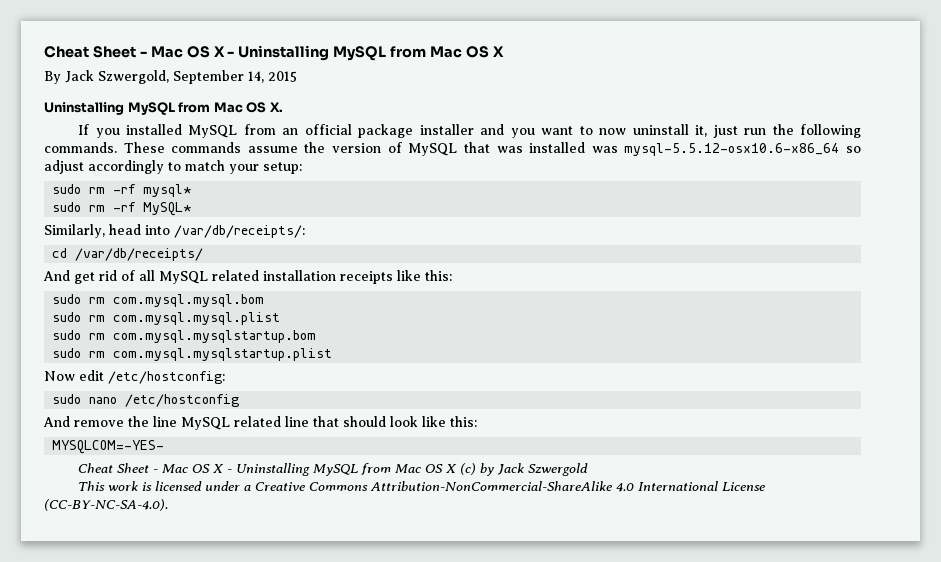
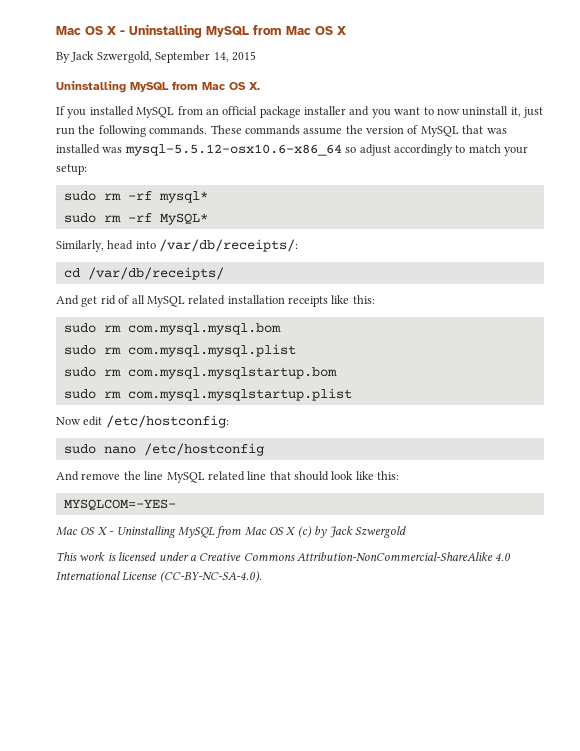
[44,46,147,58] Cheat Sheet - -> (56, 30) none
[78,463,159,473] Cheat Sheet - -> (176, 504) none

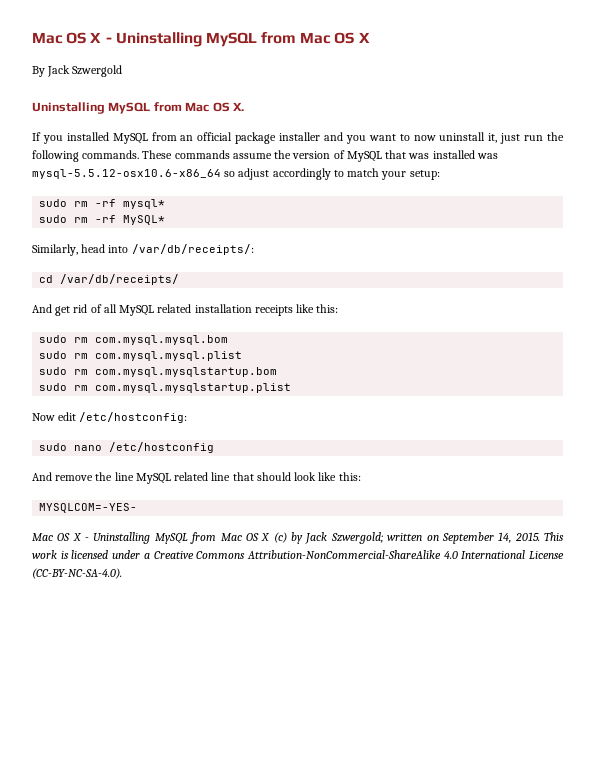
[96,51,256,63] Szwergold, September 14, 2015 -> [72,65,123,77] Szwergold
[354,526,406,538] Szwergold // -> [330,532,540,544] Szwergold; written on September 14, 2015.

